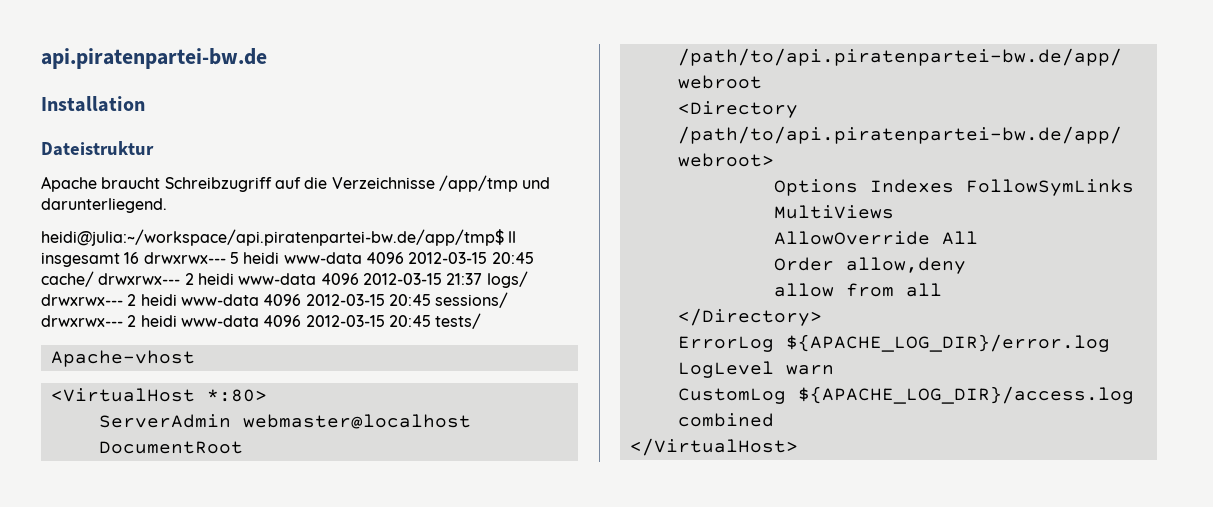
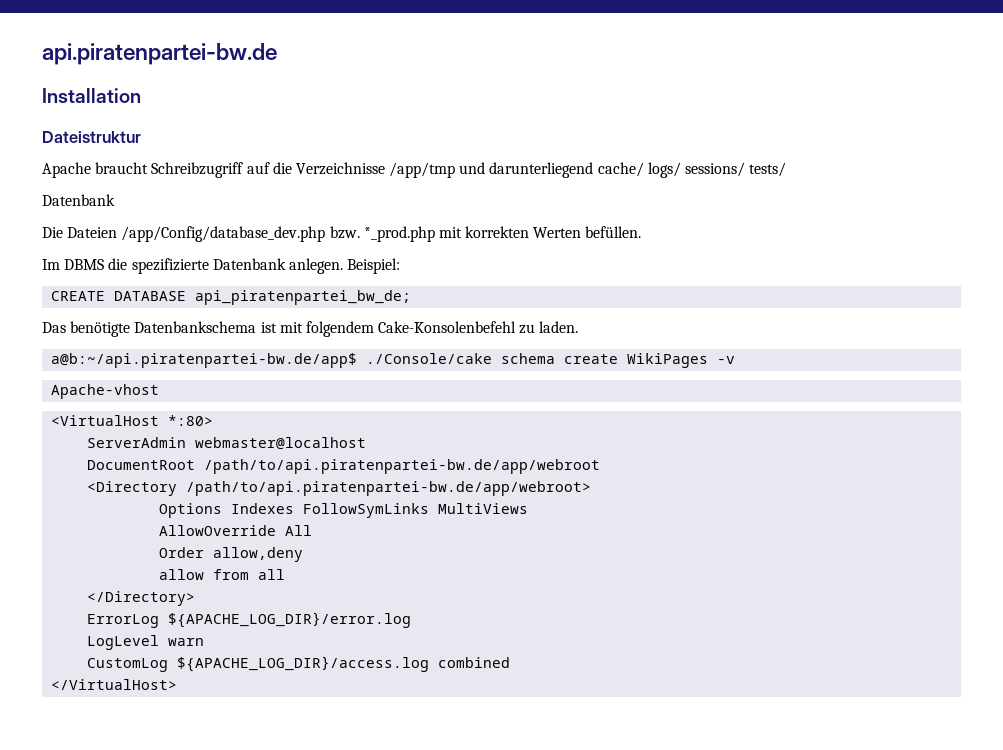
[41,198,167,213] [41,229,517,246] [41,252,534,267] [41,271,528,288] [41,292,509,308] [41,313,482,329] darunterliegend. // heidi@julia:~/workspace/api.piratenpartei-bw.de/app/tmp$ ll insgesamt 16 drwxrwx--- 5 heidi www-data 4096 2012-03-15 20:45 cache/ drwxrwx--- 2 heidi www-data 4096 2012-03-15 21:37 logs/ drwxrwx--- 2 heidi www-data 4096 2012-03-15 20:45 sessions/ drwxrwx--- 2 heidi www-data 4096 2012-03-15 20:45 tests/ -> [489,162,787,178] [42,194,115,206] [42,226,642,242] [42,258,401,274] [51,290,412,305] [42,321,579,337] [51,353,736,368] darunterliegend cache/ logs/ sessions/ tests/ // Datenbank // Die Dateien /app/Config/database_dev.php bzw. *_prod.php mit korrekten Werten befüllen. // Im DBMS die spezifizierte Datenbank anlegen. Beispiel: // CREATE DATABASE api_piratenpartei_bw_de; // Das benötigte Datenbankschema ist mit folgendem Cake-Konsolenbefehl zu laden. // a@b:~/api.piratenpartei-bw.de/app$ ./Console/cake schema create WikiPages -v

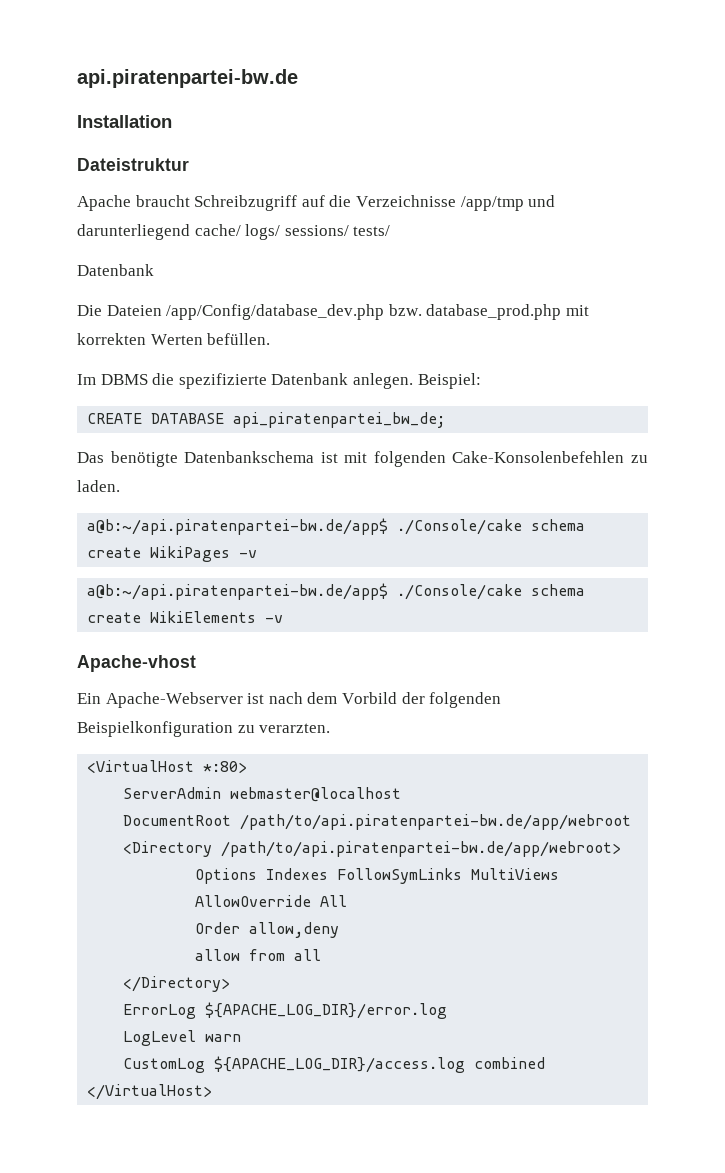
[363,226,435,242] *_prod.php -> [426,304,562,320] database_prod.php
[305,321,517,337] folgendem Cake-Konsolenbefehl -> [373,451,625,467] folgenden Cake-Konsolenbefehlen
[51,384,160,399] Apache-vhost -> [87,583,586,600] [87,611,284,623] [77,655,196,672] [77,692,502,708] [77,721,331,737] a@b:~/api.piratenpartei-bw.de/app$ ./Console/cake schema create WikiElements -v // Apache-vhost // Ein Apache-Webserver ist nach dem Vorbild der folgenden Beispielkonfiguration zu verarzten.

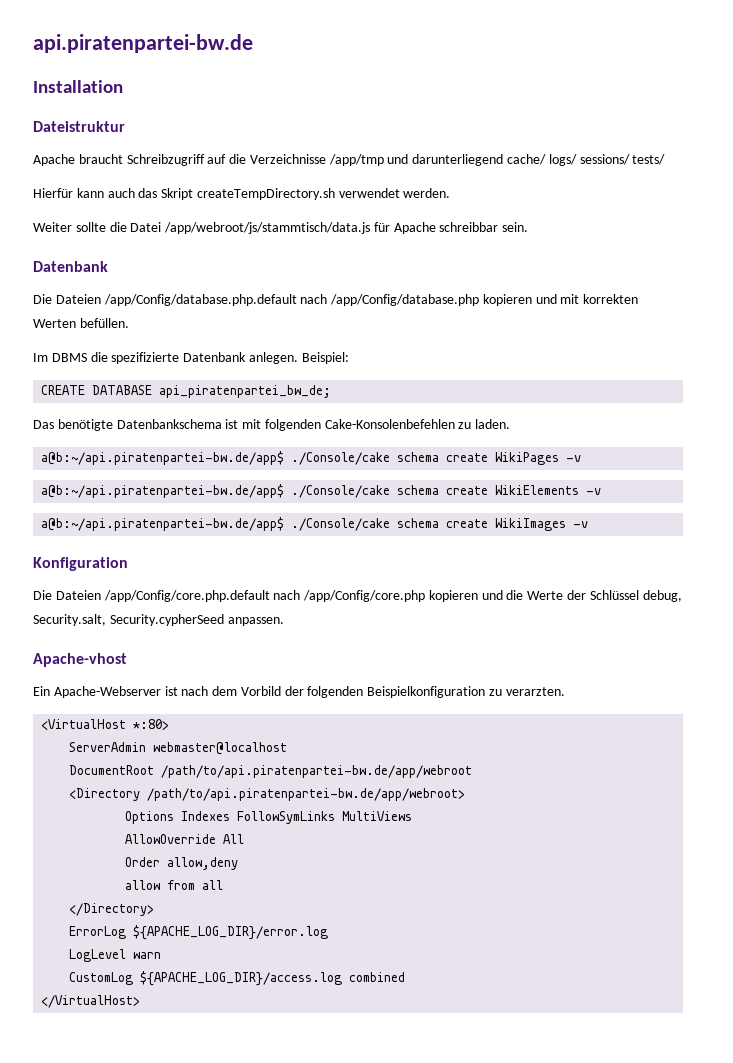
[77,264,154,276] [77,304,562,320] Datenbank // Die Dateien /app/Config/database_dev.php bzw. database_prod.php -> [33,188,451,200] [33,222,529,234] [33,261,108,272] [33,294,557,306] Hierfür kann auch das Skript createTempDirectory.sh verwendet werden. // Weiter sollte die Datei /app/webroot/js/stammtisch/data.js für Apache schreibbar sein. // Datenbank // Die Dateien /app/Config/database.php.default nach /app/Config/database.php kopieren und
(284, 619) none -> [41,517,589,531] [33,557,128,571] [33,590,682,602] [33,614,284,626] // a@b:~/api.piratenpartei-bw.de/app$ ./Console/cake schema create WikiImages -v // Konfiguration // Die Dateien /app/Config/core.php.default nach /app/Config/core.php kopieren und die Werte der Schlüssel debug, Security.salt, Security.cypherSeed anpassen.

